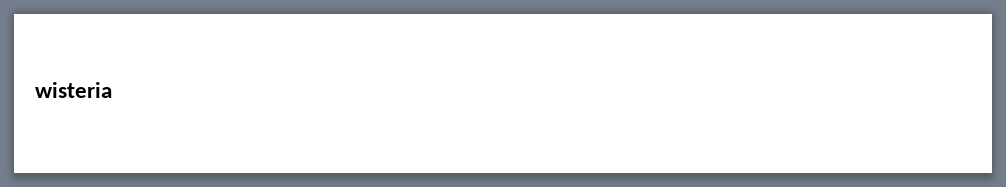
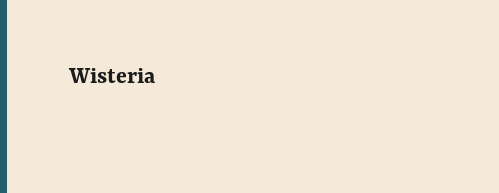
[35,82,112,98] wisteria -> [68,68,156,83] Wisteria

